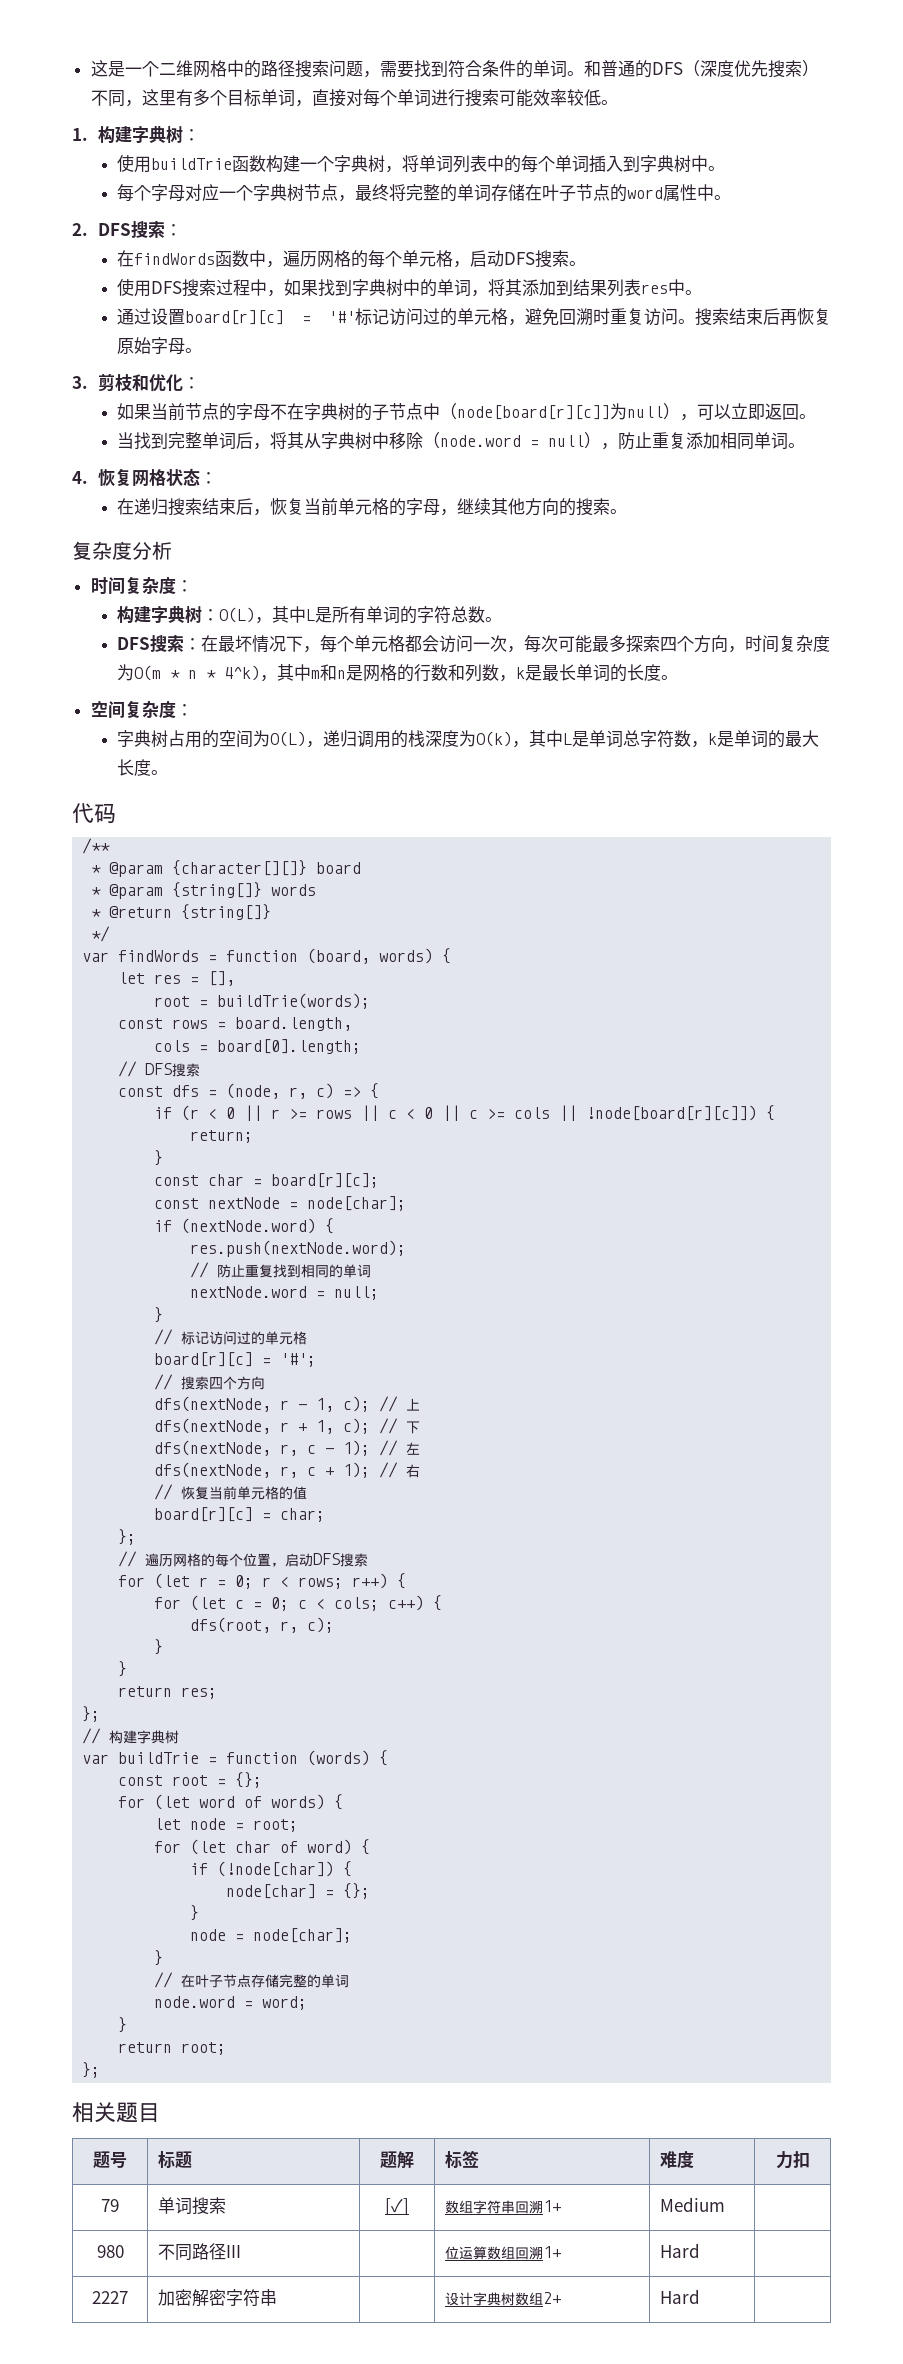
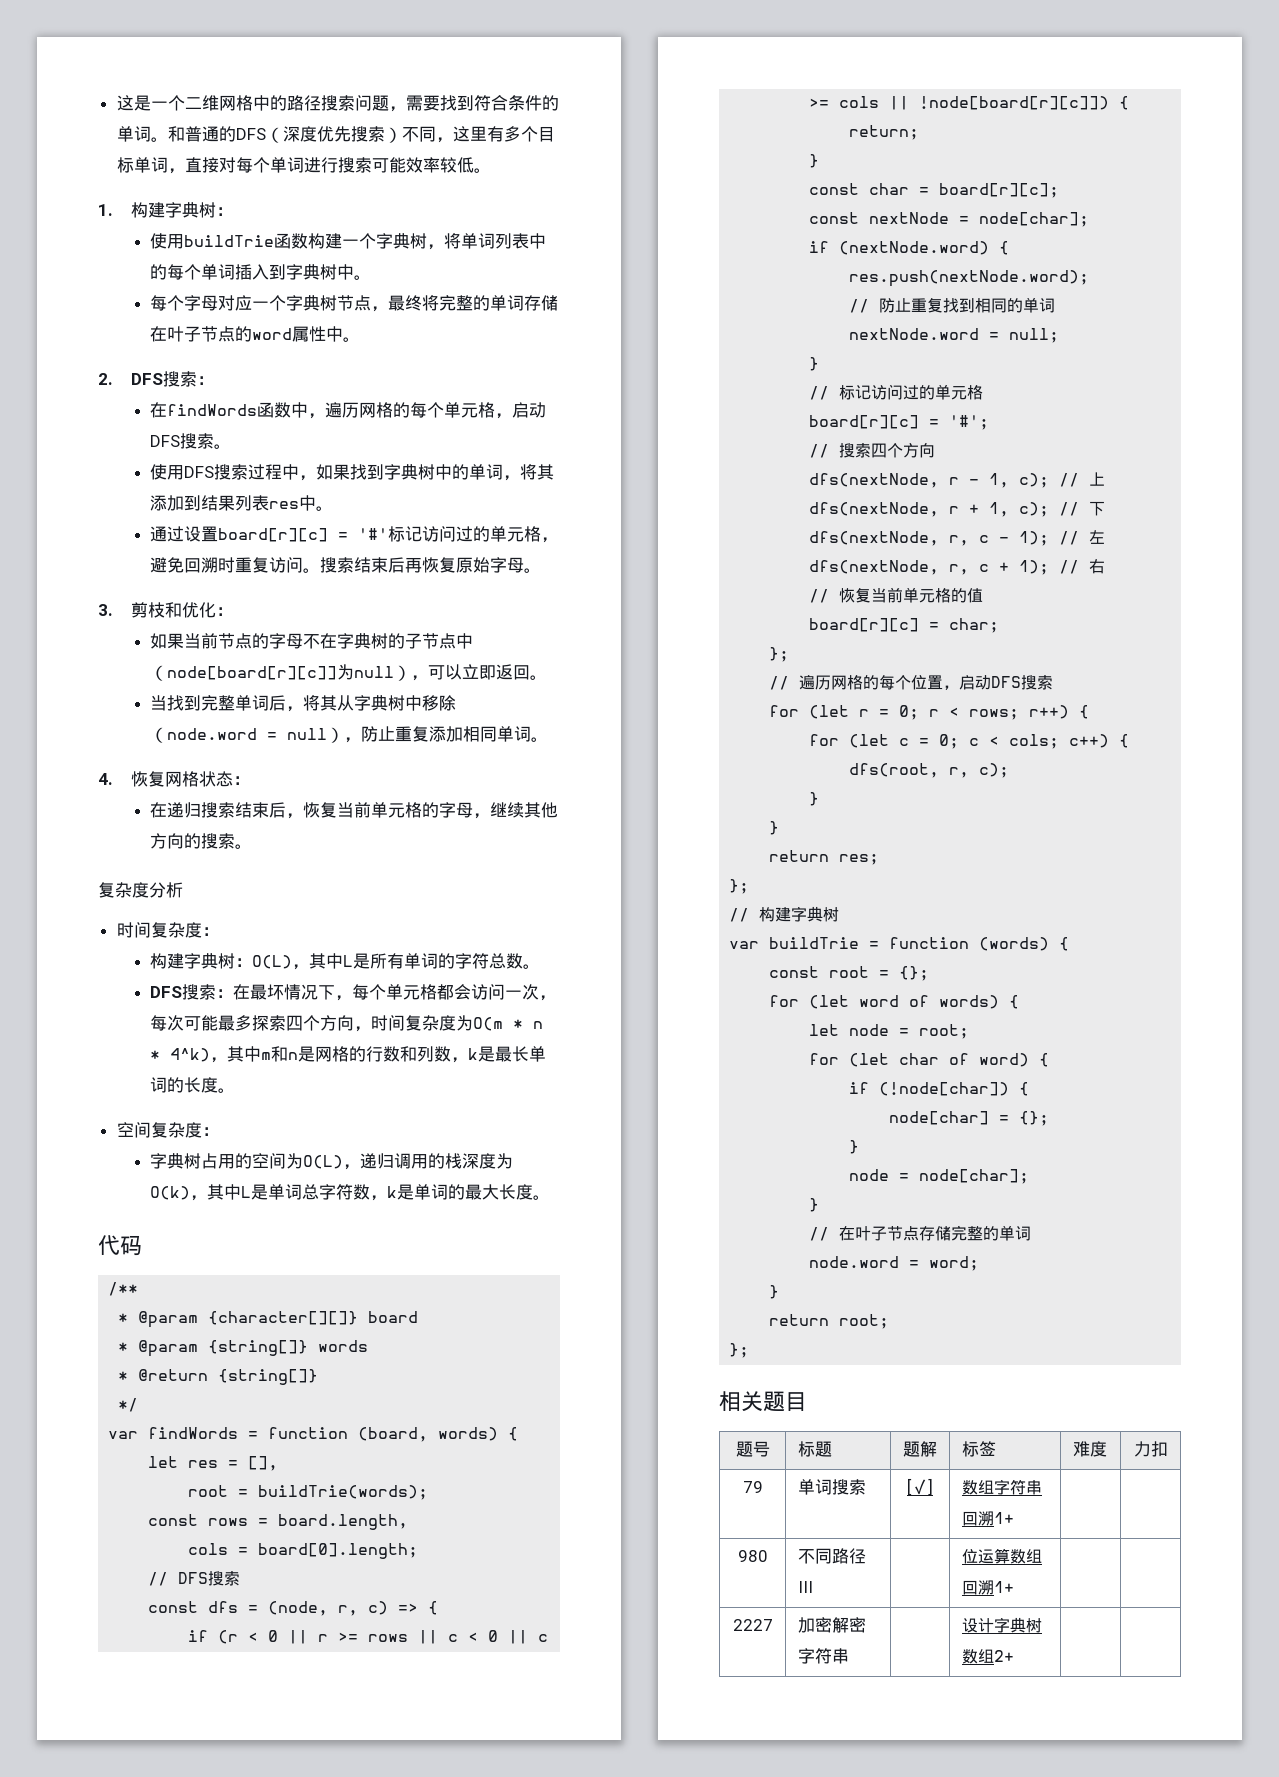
[660,2197,726,2212] Medium -> (1014, 1518) none
[660,2243,701,2258] Hard -> (1014, 1587) none
[660,2289,701,2304] Hard -> (1014, 1656) none

